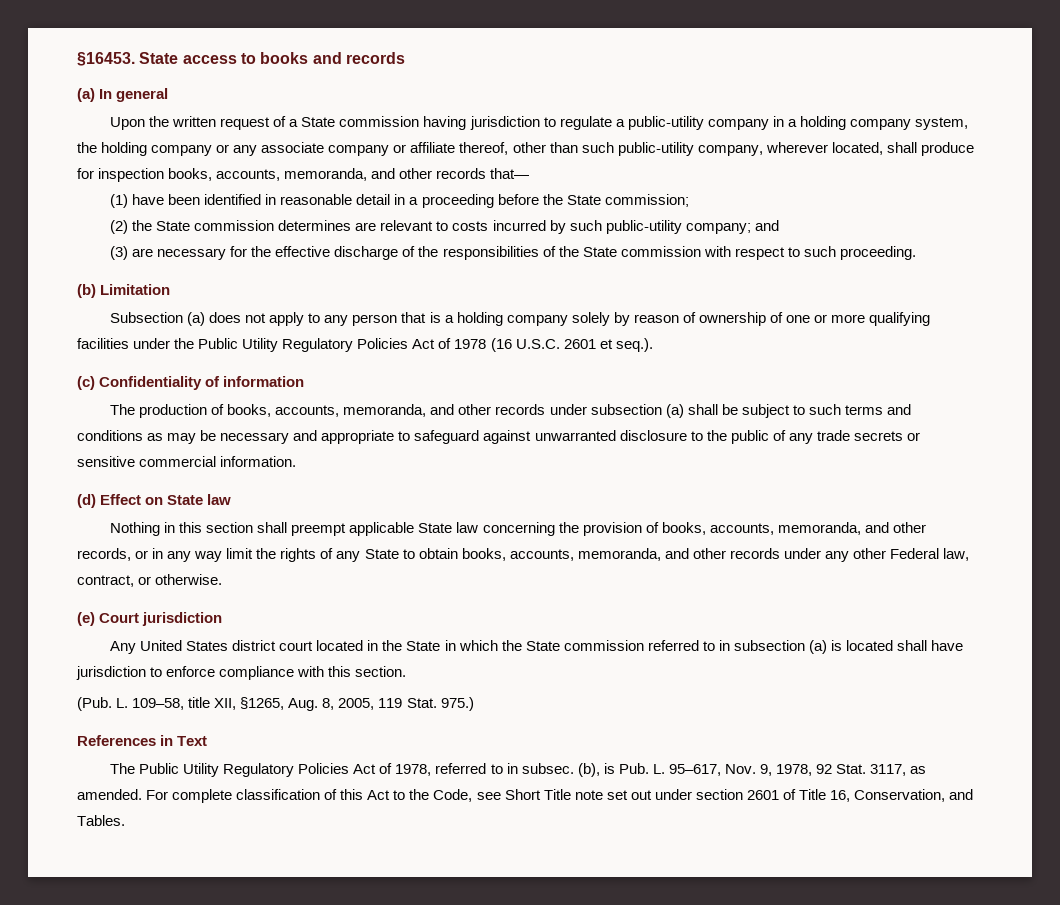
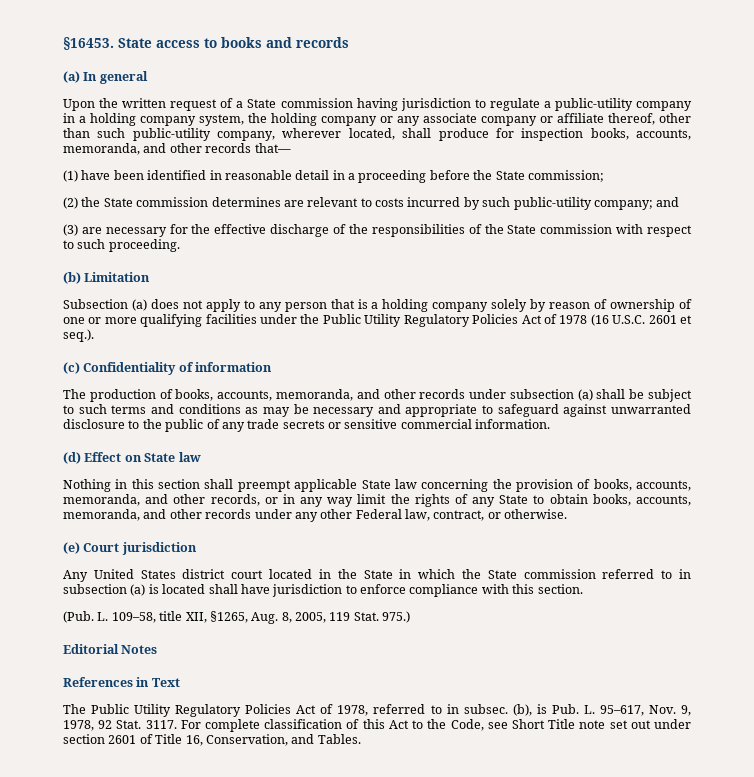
(474, 704) none -> [63,644,158,654] // Editorial Notes
[870,764,927,776] [77,789,142,800] 3117, as amended. -> [145,720,177,729] 3117.

